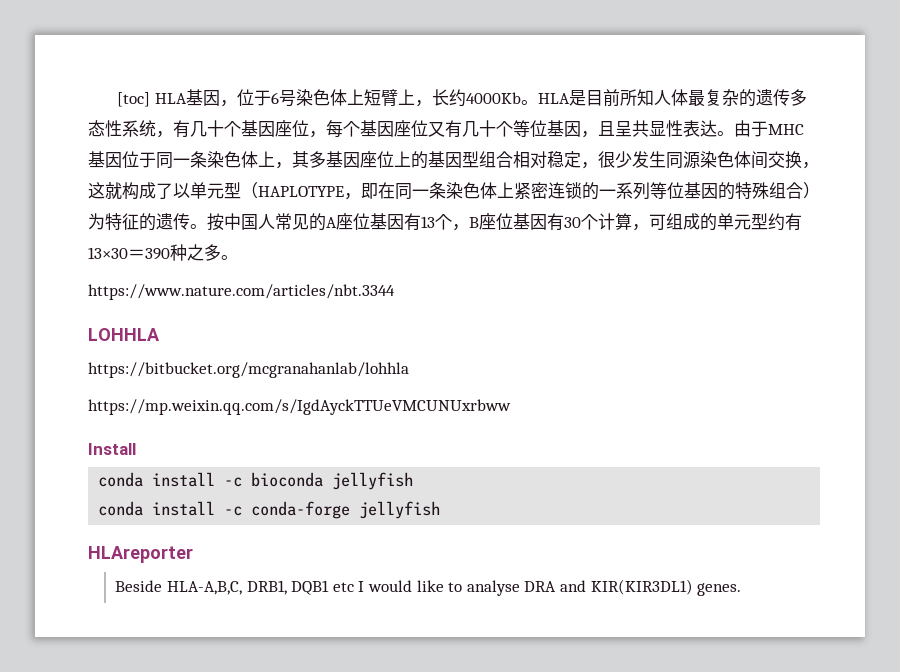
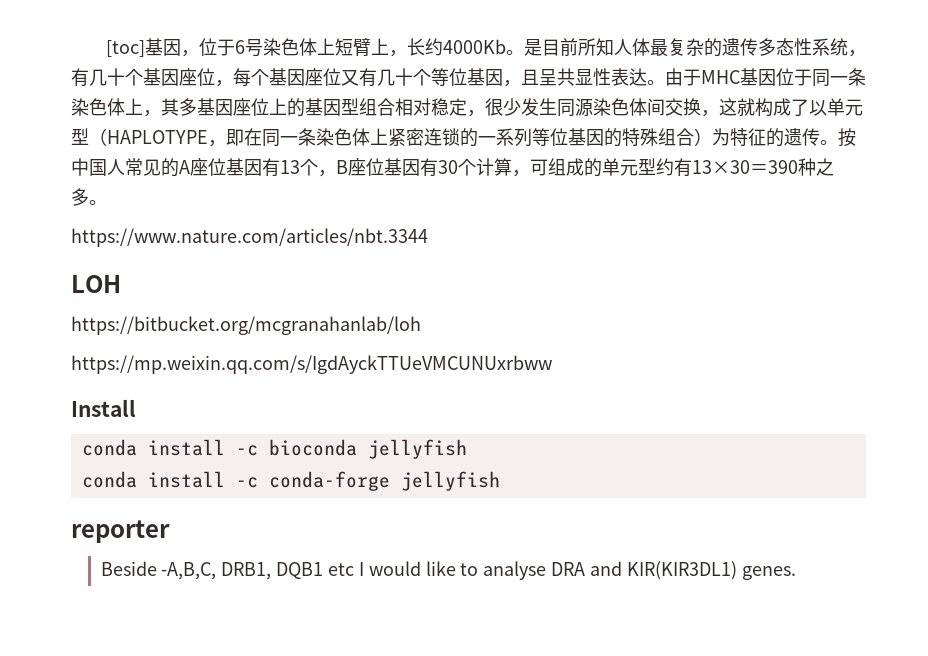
[155,93,188,104] HLA -> (145, 48) none
[538,93,571,104] HLA -> (524, 52) none
[88,328,160,341] [88,362,409,378] LOHHLA // https://bitbucket.org/mcgranahanlab/lohhla -> [71,275,121,293] [71,316,421,335] LOH // https://bitbucket.org/mcgranahanlab/loh
[88,546,193,563] HLAreporter -> [71,520,170,543] reporter
[167,581,243,595] HLA-A,B,C, -> [161,562,217,580] -A,B,C,

